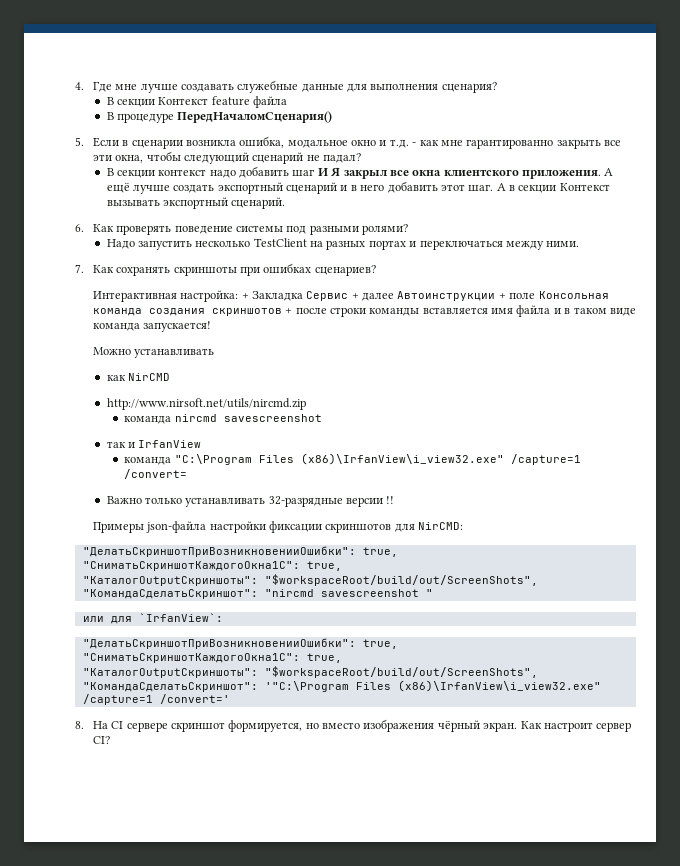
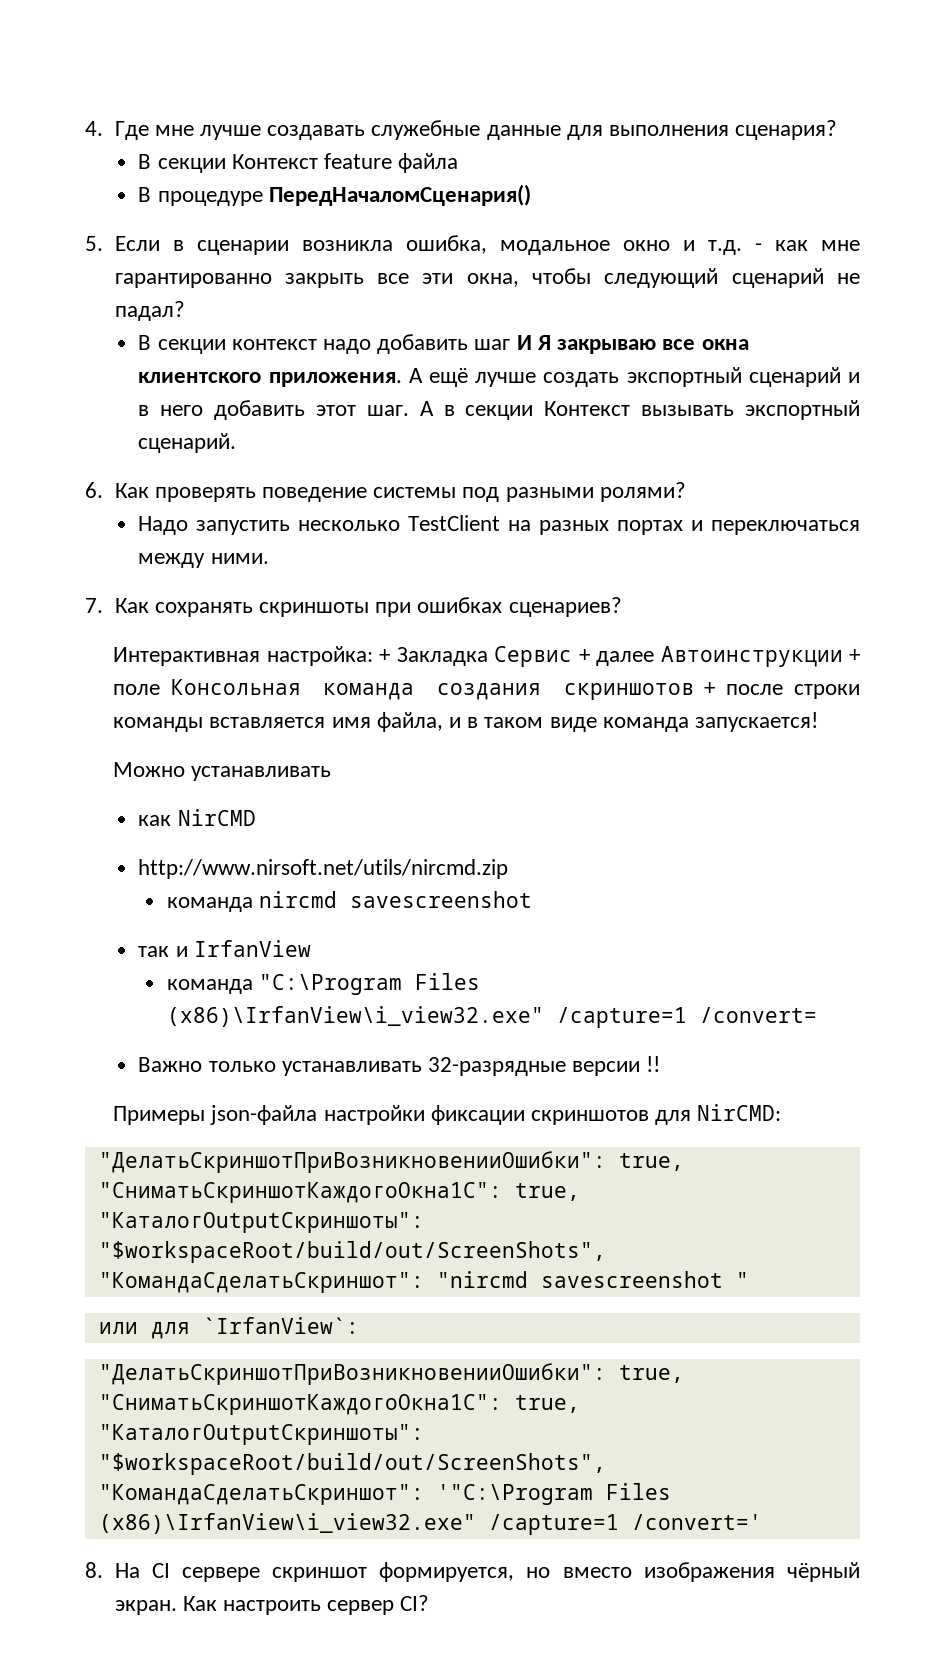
[343,170,388,179] закрыл -> [557,339,657,354] закрываю
[516,305,551,317] файла -> [376,712,443,732] файла,
[543,722,593,732] настроит -> [222,1600,321,1615] настроить

